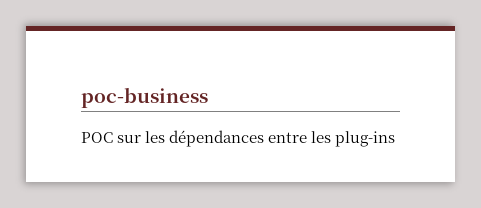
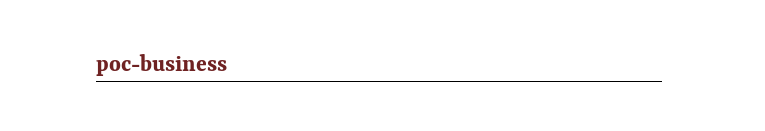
[81,130,396,147] // POC sur les dépendances entre les plug-ins -> (227, 65) none

